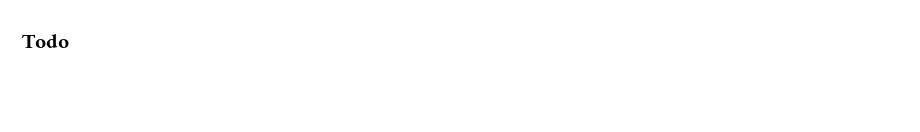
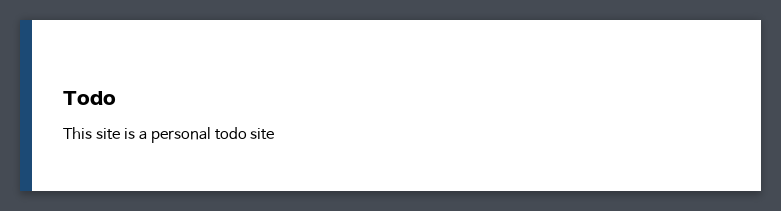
(69, 41) none -> [63,127,275,143] // This site is a personal todo site

